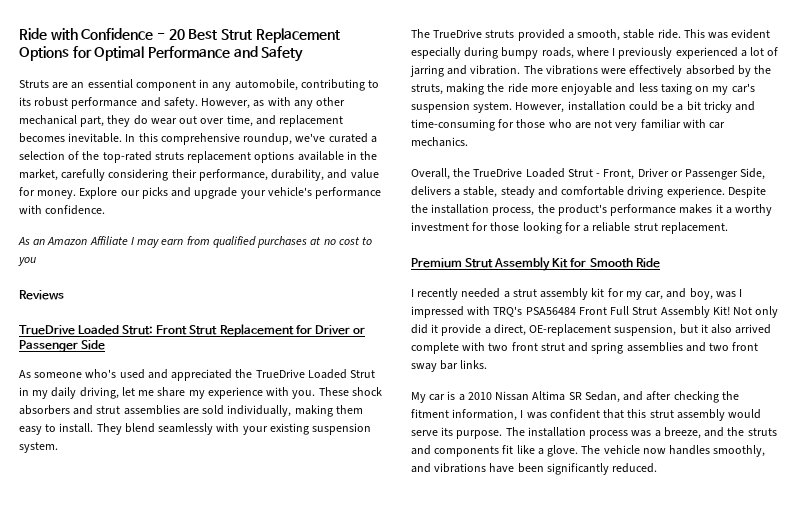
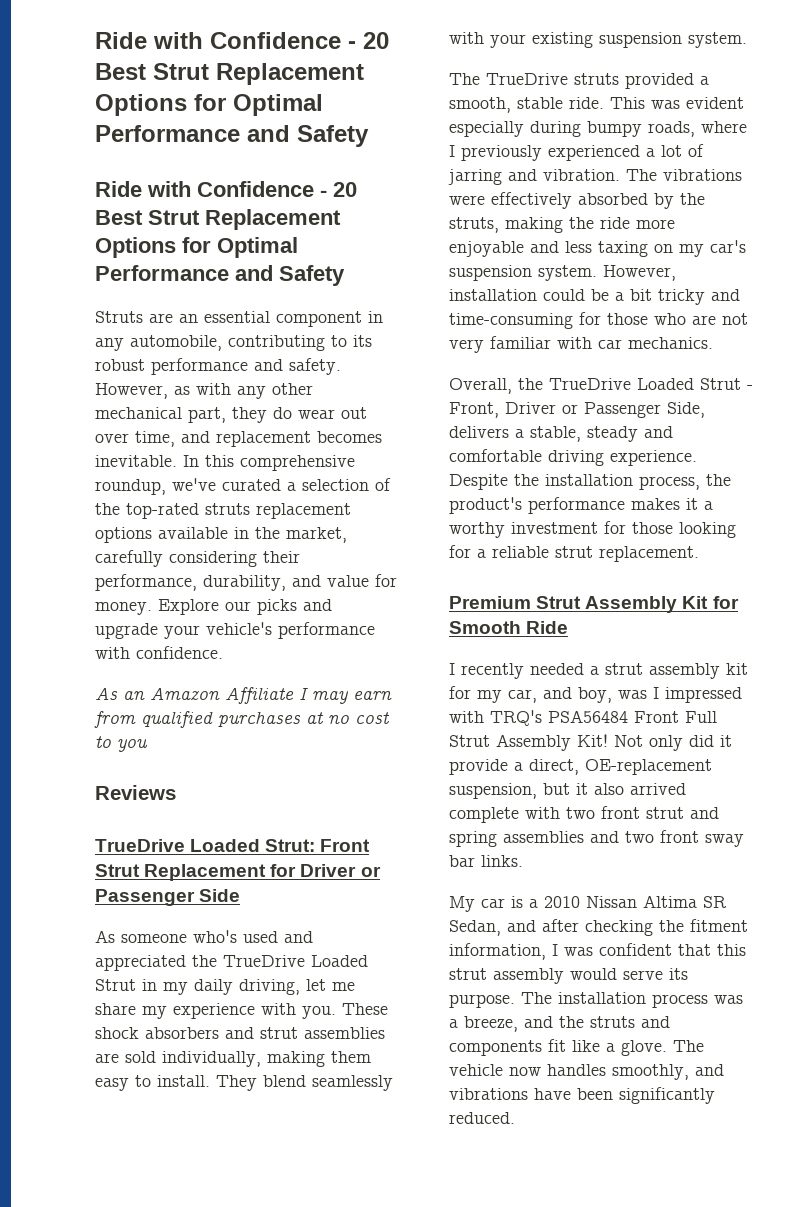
(304, 54) none -> [95,181,357,197] [95,209,341,230] [95,237,298,258] [95,265,345,286] // Ride with Confidence - 20 Best Strut Replacement Options for Optimal Performance and Safety

